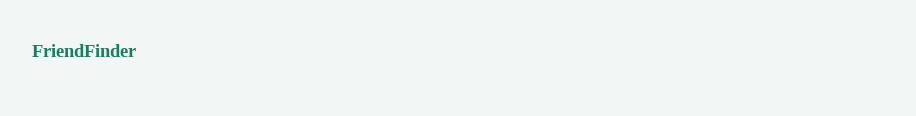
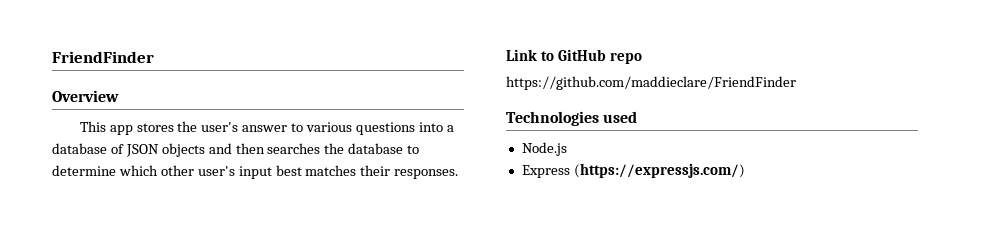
(136, 50) none -> [52,90,119,102] [79,121,454,135] [52,143,420,157] [52,165,459,179] [506,49,643,64] [506,76,796,90] [506,111,638,126] [521,142,567,156] [521,163,745,178] // Overview // This app stores the user's answer to various questions into a database of JSON objects and then searches the database to determine which other user's input best matches their responses. // Link to GitHub repo // https://github.com/maddieclare/FriendFinder // Technologies used // Node.js // Express (https://expressjs.com/)

